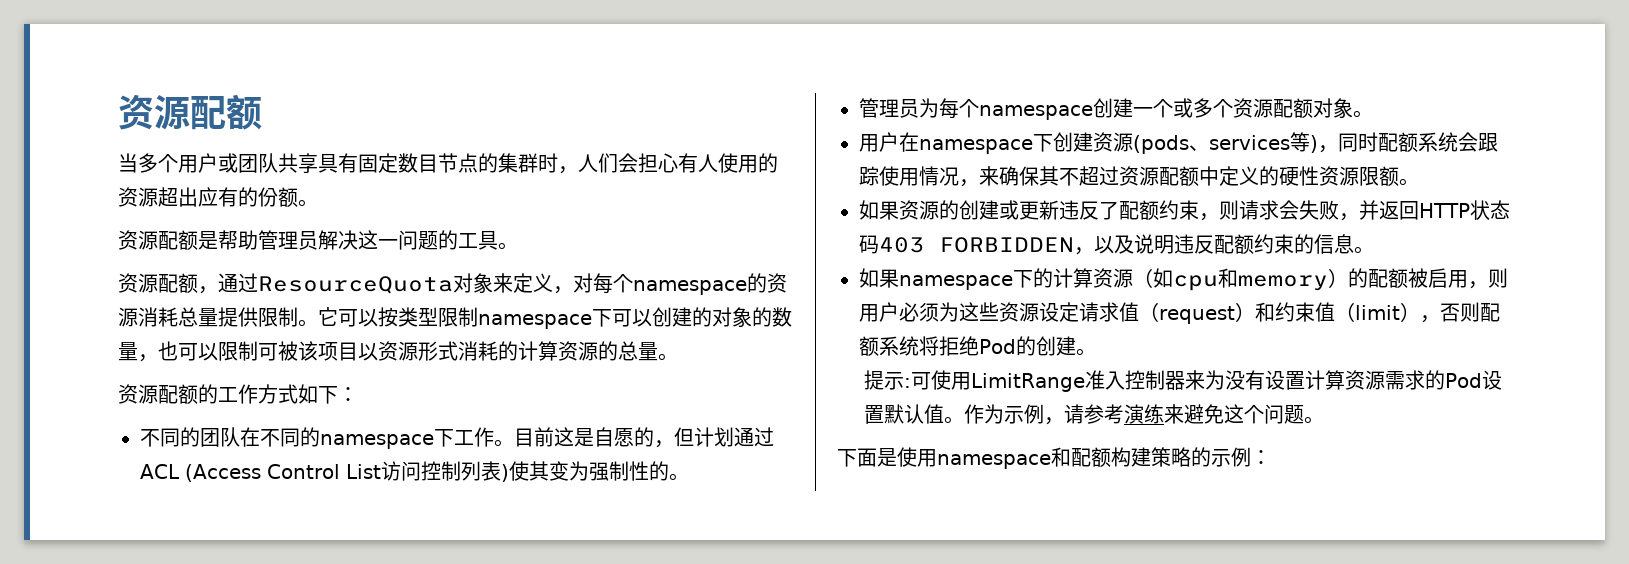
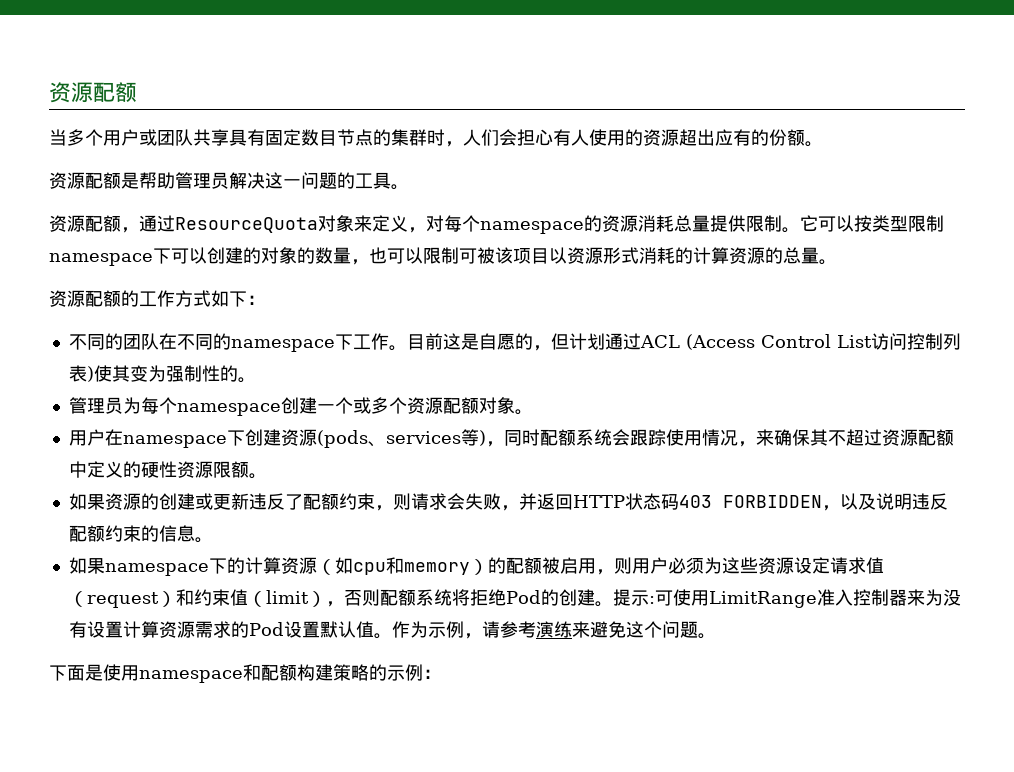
(1096, 352) // -> (613, 604) none

